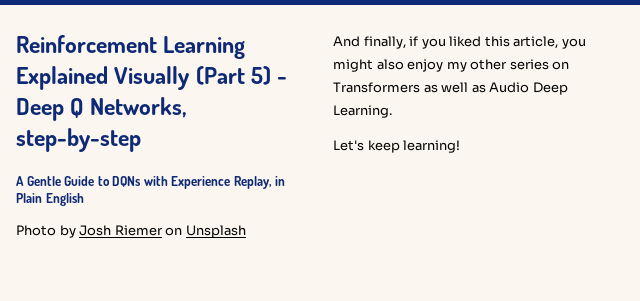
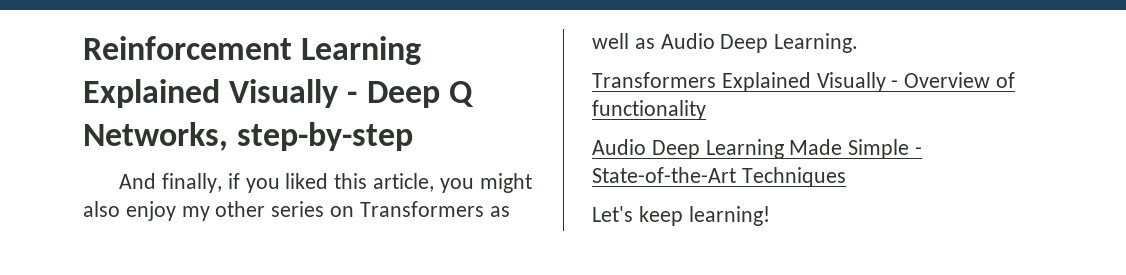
[195,66,272,85] (Part 5) -> (339, 93) none
[16,176,286,189] [16,193,84,206] [16,225,246,238] // A Gentle Guide to DQNs with Experience Replay, in Plain English // Photo by Josh Riemer on Unsplash -> (414, 136) none
(392, 111) none -> [592,72,1016,92] [592,100,706,120] [592,139,923,159] [592,167,846,187] // Transformers Explained Visually - Overview of functionality // Audio Deep Learning Made Simple - State-of-the-Art Techniques

